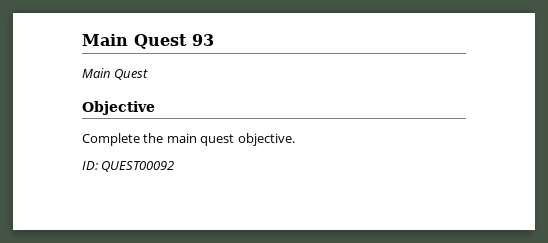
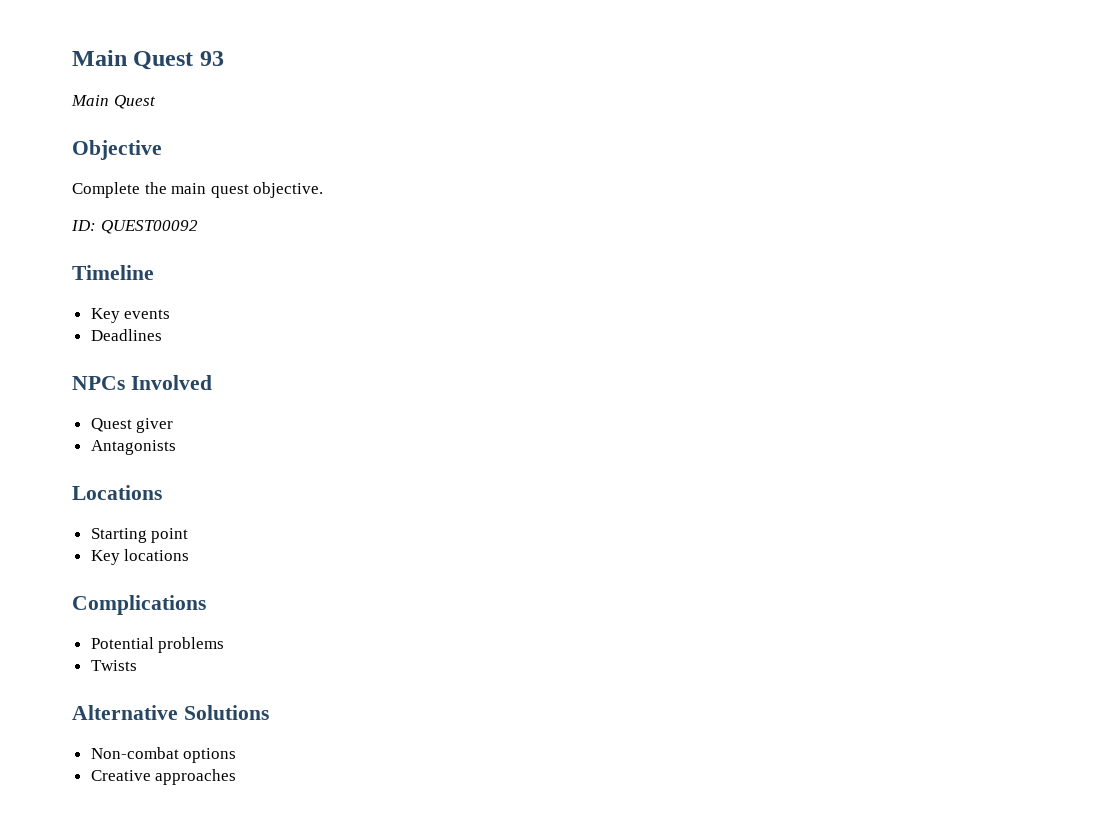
(175, 166) none -> [72,265,154,280] [90,308,171,323] [90,329,162,341] [72,375,212,390] [90,418,174,433] [90,440,176,455] [72,485,162,500] [90,528,189,543] [90,549,190,565] [72,595,206,615] [90,637,225,653] [90,660,137,671] [72,705,269,720] [90,747,237,763] [90,769,237,785] // Timeline // Key events // Deadlines // NPCs Involved // Quest giver // Antagonists // Locations // Starting point // Key locations // Complications // Potential problems // Twists // Alternative Solutions // Non-combat options // Creative approaches

